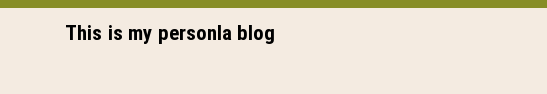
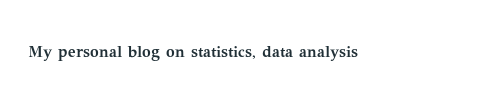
[65,25,276,44] This is my personla blog -> [28,46,358,61] My personal blog on statistics, data analysis

